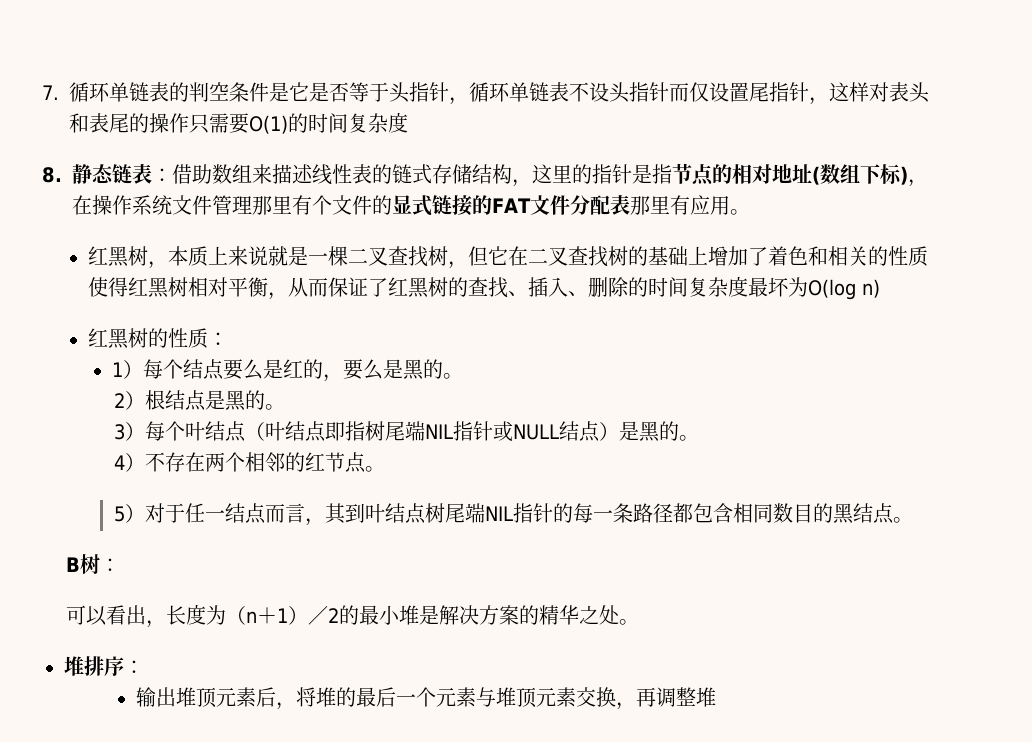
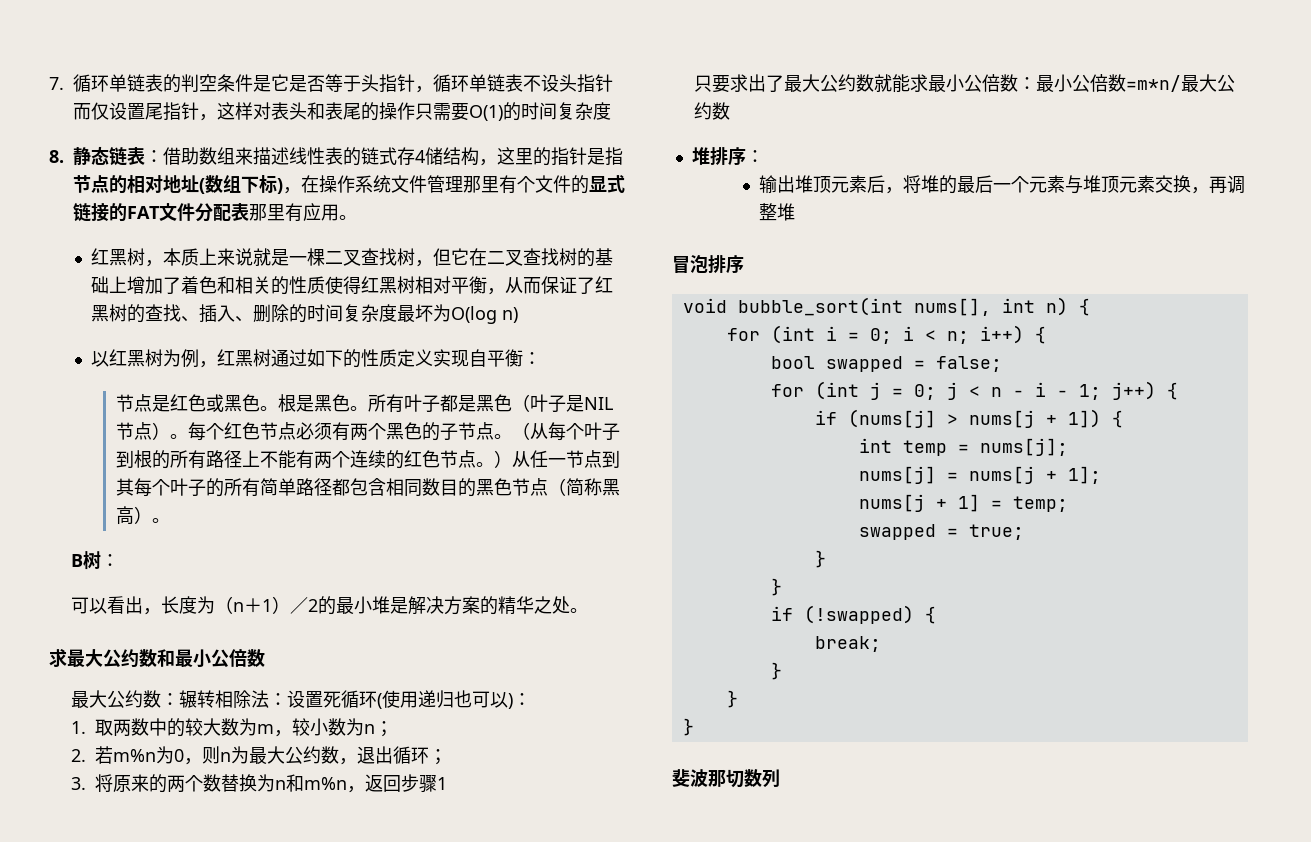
(452, 174) none -> [415,150,425,163] 4
[87,328,228,349] [111,359,463,382] [113,390,285,411] [113,421,699,442] [113,452,385,473] [113,503,633,526] 红黑树的性质： // 1）每个结点要么是红的，要么是黑的。 // 2）根结点是黑的。 // 3）每个叶结点（叶结点即指树尾端NIL指针或NULL结点）是黑的。 // 4）不存在两个相邻的红节点。 // 5）对于任一结点而言，其到叶结点树尾端NIL指针的每一条 -> [91,349,542,368] [115,394,613,413] [115,422,620,441] [115,450,620,469] [115,478,296,497] 以红黑树为例，红黑树通过如下的性质定义实现自平衡： // 节点是红色或黑色。根是黑色。所有叶子都是黑色（叶子是NIL节点）。每个红色节点必须有两个黑色的子节点。（从每个叶子到根的所有路径上不能有两个连续的红色节点。）从任一节点到其每个叶子的所有简单
[852,503,894,524] 结点 -> [493,478,620,496] [115,506,152,525] 色节点（简称黑高）
(639, 622) none -> [49,648,265,668] [71,690,532,709] [71,718,394,737] [71,746,448,765] [71,774,448,793] [694,74,1236,93] [694,102,731,120] // 求最大公约数和最小公倍数 // 最大公约数：辗转相除法：设置死循环(使用递归也可以)： // 1.取两数中的较大数为m，较小数为n； // 2.若m%n为0，则n为最大公约数，退出循环； // 3.将原来的两个数替换为n和m%n，返回步骤1 // 只要求出了最大公约数就能求最小公倍数：最小公倍数=m*n/最大公约数
(716, 697) none -> [672,255,744,274] [682,297,1090,316] [726,325,1046,344] [770,356,1002,372] [770,381,1178,400] [814,409,1123,428] [858,438,1068,456] [858,466,1101,484] [858,494,1068,512] [858,524,1024,540] [814,550,826,568] [770,578,782,596] [770,605,936,624] [814,636,881,652] [770,662,782,680] [726,690,738,708] [682,718,694,736] [672,769,780,788] // 冒泡排序 // void bubble_sort(int nums[], int n) { // for (int i = 0; i < n; i++) { // bool swapped = false; // for (int j = 0; j < n - i - 1; j++) { // if (nums[j] > nums[j + 1]) { // int temp = nums[j]; // nums[j] = nums[j + 1]; // nums[j + 1] = temp; // swapped = true; // } // } // if (!swapped) { // break; // } // } // } // 斐波那切数列

